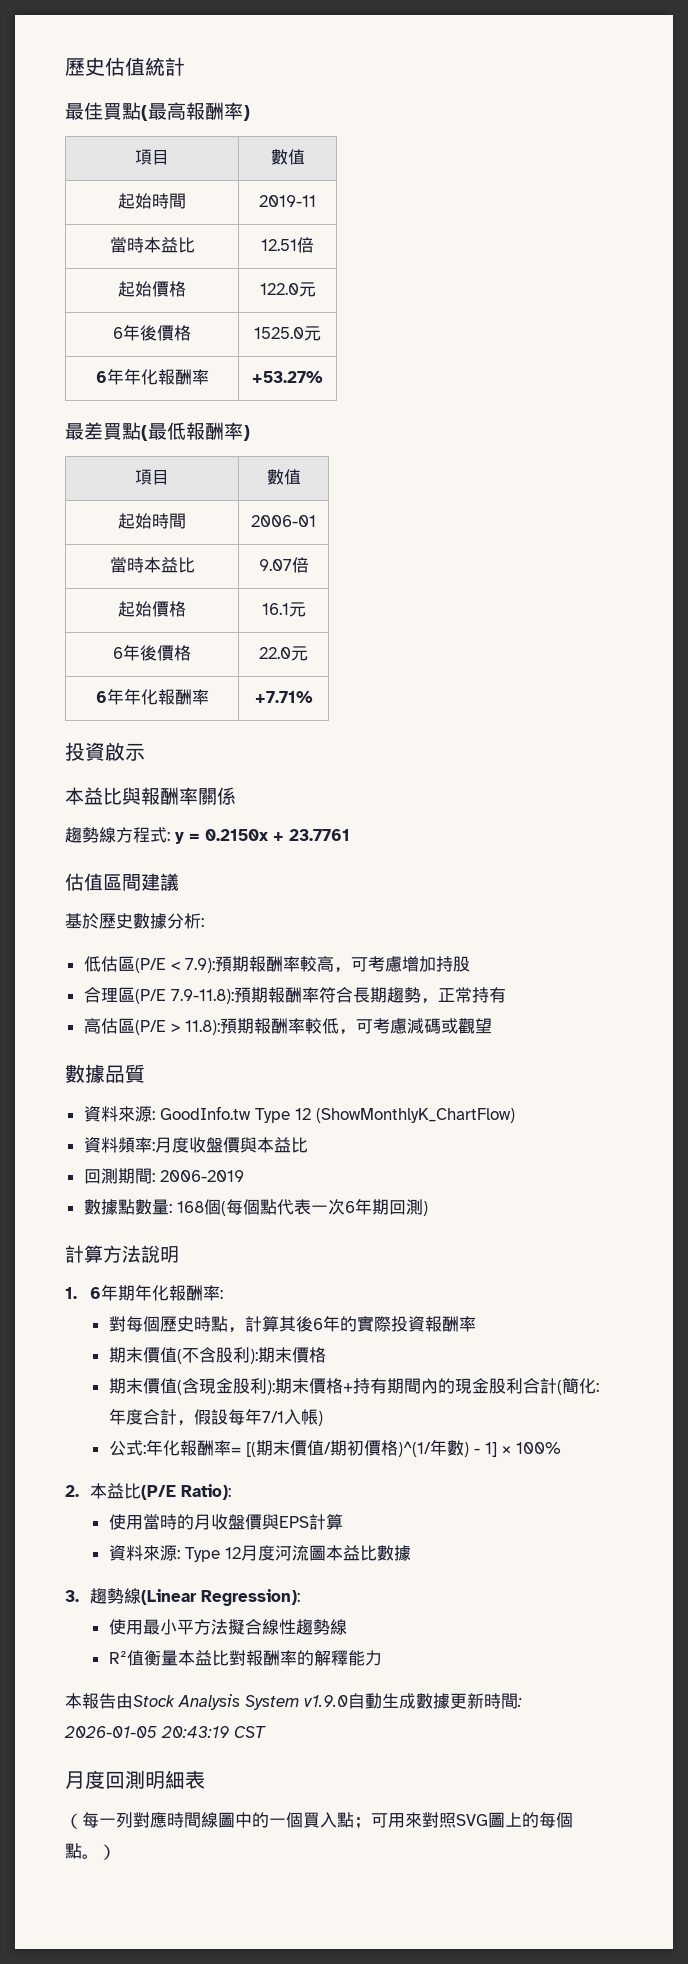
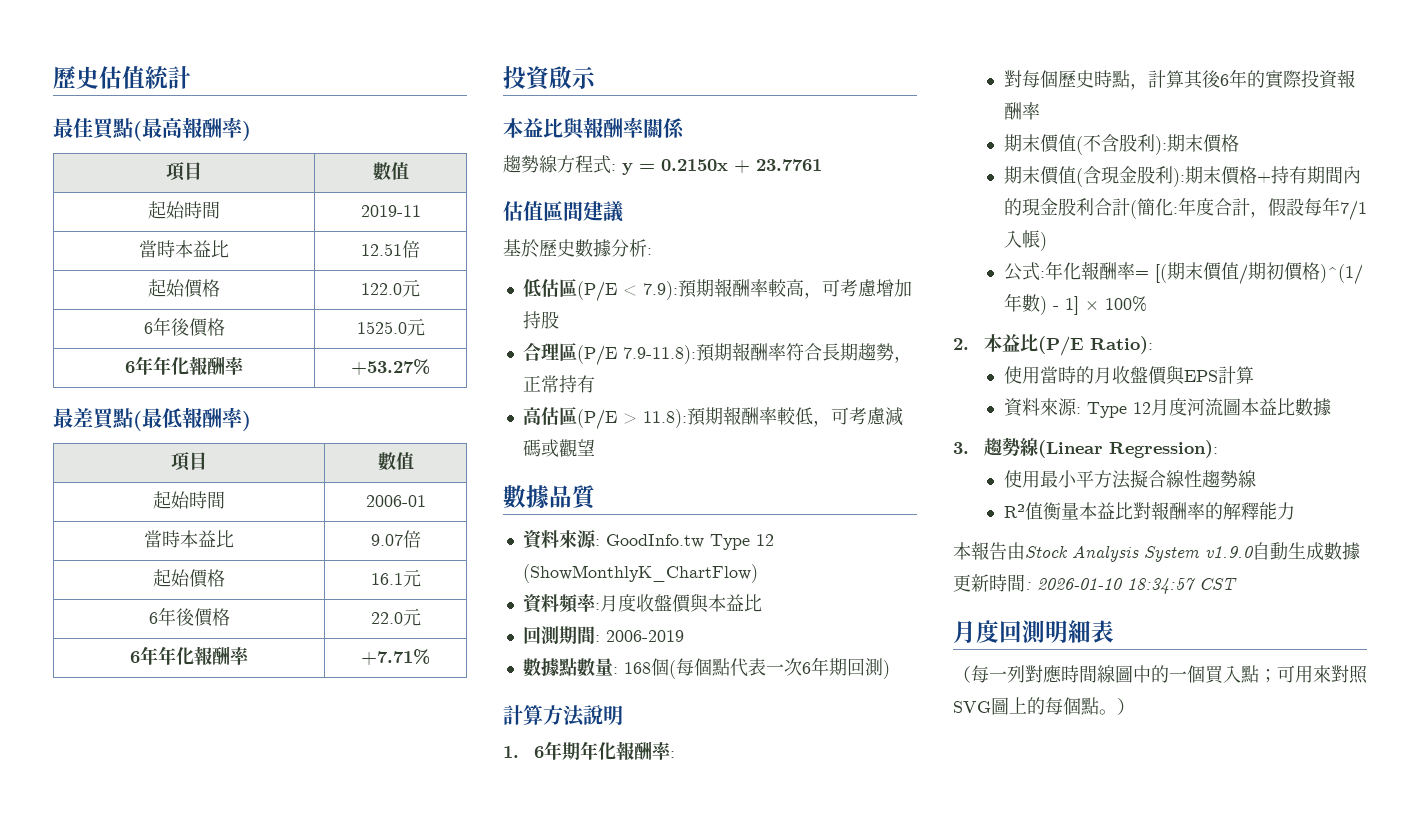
[64,1726,229,1738] 2026-01-05 20:43:19 -> [1037,578,1196,594] 2026-01-10 18:34:57

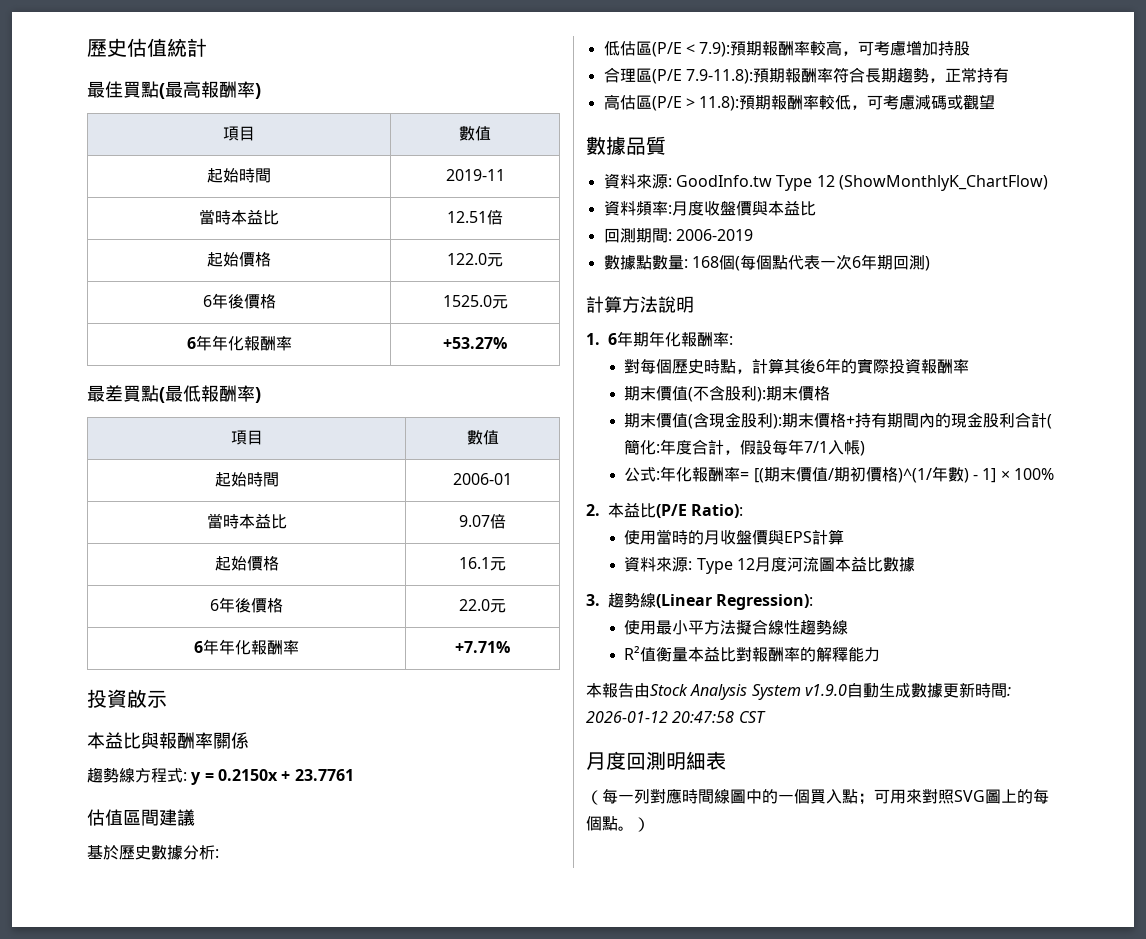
[1037,578,1196,594] 2026-01-10 18:34:57 -> [586,711,735,723] 2026-01-12 20:47:58

